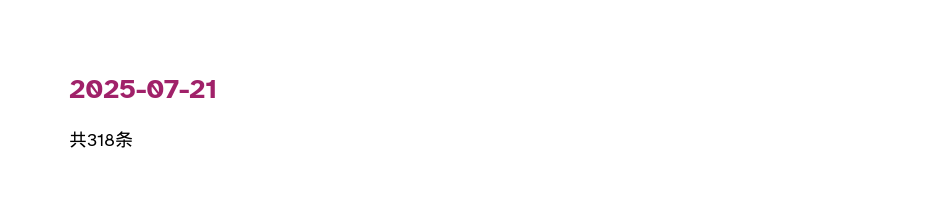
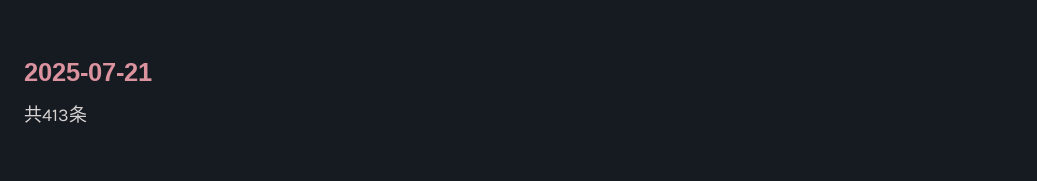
[87,134,115,146] 318 -> [42,109,69,122] 413

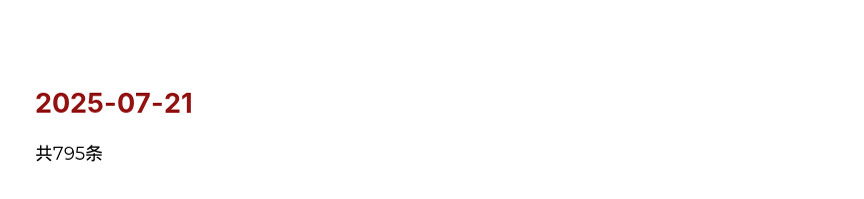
[42,109,69,122] 413 -> [52,146,85,160] 795

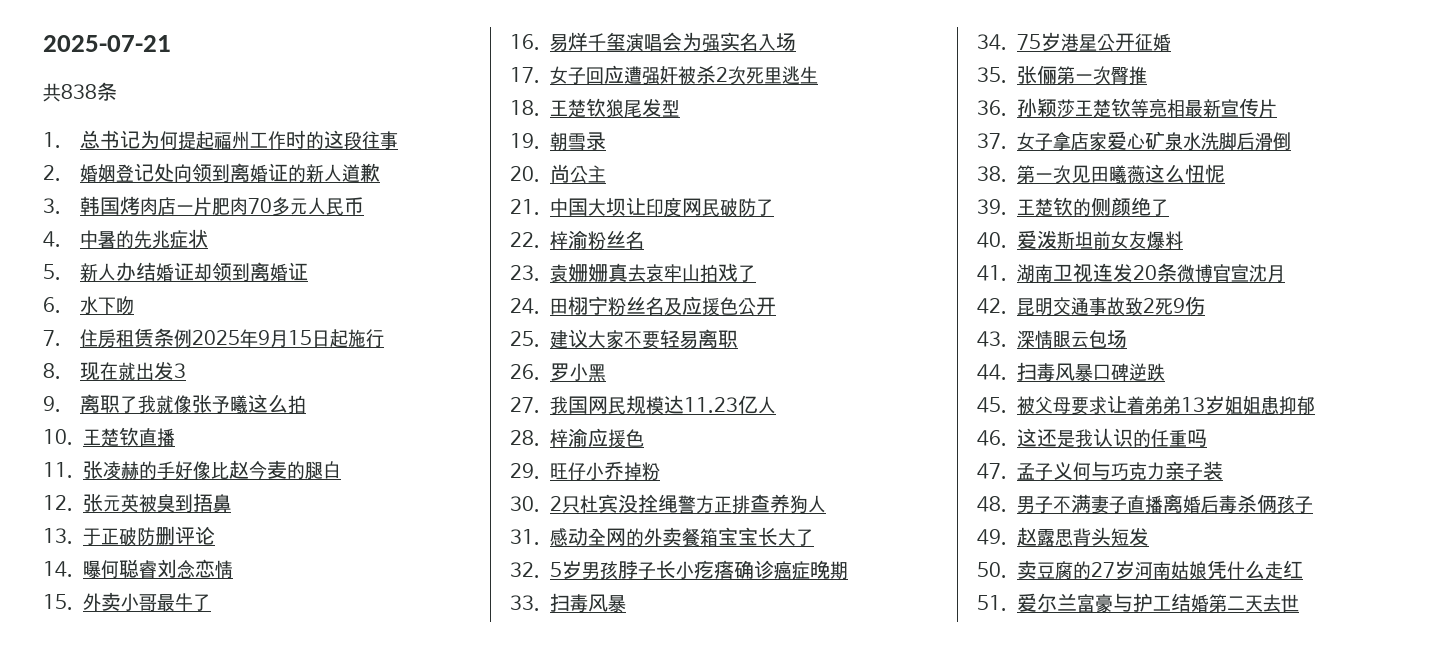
[52,144,103,162] 795条 -> [61,82,117,101] [43,130,398,150] [43,163,380,183] [43,196,364,216] [43,229,208,249] [43,262,308,282] [43,296,134,315] [43,328,384,348] [43,361,186,381] [43,394,306,414] [43,427,175,447] [43,460,341,480] [43,493,231,513] [43,526,215,546] [43,559,233,579] [43,592,211,612] [510,32,796,52] [510,65,818,85] [510,98,680,118] [510,132,606,151] [510,164,606,184] [510,197,774,217] [510,230,644,250] [510,263,756,283] [510,296,776,316] [510,329,738,349] [510,363,606,382] [510,395,776,415] [510,428,644,448] [510,461,660,481] [510,494,826,514] [510,527,814,547] [510,560,848,580] [510,593,626,613] [977,32,1171,52] [977,65,1147,85] [977,98,1277,118] [977,131,1291,151] [977,164,1225,184] [977,197,1169,217] [977,230,1183,250] [977,263,1285,283] [977,296,1205,316] [977,330,1127,349] [977,362,1165,382] [977,395,1315,415] [977,428,1207,448] [977,461,1223,481] [977,494,1313,514] [977,527,1149,547] [977,560,1303,580] [977,593,1299,613] 838条 // 1.总书记为何提起福州工作时的这段往事 // 2.婚姻登记处向领到离婚证的新人道歉 // 3.韩国烤肉店一片肥肉70多元人民币 // 4.中暑的先兆症状 // 5.新人办结婚证却领到离婚证 // 6.水下吻 // 7.住房租赁条例2025年9月15日起施行 // 8.现在就出发3 // 9.离职了我就像张予曦这么拍 // 10.王楚钦直播 // 11.张凌赫的手好像比赵今麦的腿白 // 12.张元英被臭到捂鼻 // 13.于正破防删评论 // 14.曝何聪睿刘念恋情 // 15.外卖小哥最牛了 // 16.易烊千玺演唱会为强实名入场 // 17.女子回应遭强奸被杀2次死里逃生 // 18.王楚钦狼尾发型 // 19.朝雪录 // 20.尚公主 // 21.中国大坝让印度网民破防了 // 22.梓渝粉丝名 // 23.袁姗姗真去哀牢山拍戏了 // 24.田栩宁粉丝名及应援色公开 // 25.建议大家不要轻易离职 // 26.罗小黑 // 27.我国网民规模达11.23亿人 // 28.梓渝应援色 // 29.旺仔小乔掉粉 // 30. 2只杜宾没拴绳警方正排查养狗人 // 31.感动全网的外卖餐箱宝宝长大了 // 32. 5岁男孩脖子长小疙瘩确诊癌症晚期 // 33.扫毒风暴 // 34. 75岁港星公开征婚 // 35.张俪第一次臀推 // 36.孙颖莎王楚钦等亮相最新宣传片 // 37.女子拿店家爱心矿泉水洗脚后滑倒 // 38.第一次见田曦薇这么忸怩 // 39.王楚钦的侧颜绝了 // 40.爱泼斯坦前女友爆料 // 41.湖南卫视连发20条微博官宣沈月 // 42.昆明交通事故致2死9伤 // 43.深情眼云包场 // 44.扫毒风暴口碑逆跌 // 45.被父母要求让着弟弟13岁姐姐患抑郁 // 46.这还是我认识的任重吗 // 47.孟子义何与巧克力亲子装 // 48.男子不满妻子直播离婚后毒杀俩孩子 // 49.赵露思背头短发 // 50.卖豆腐的27岁河南姑娘凭什么走红 // 51.爱尔兰富豪与护工结婚第二天去世

